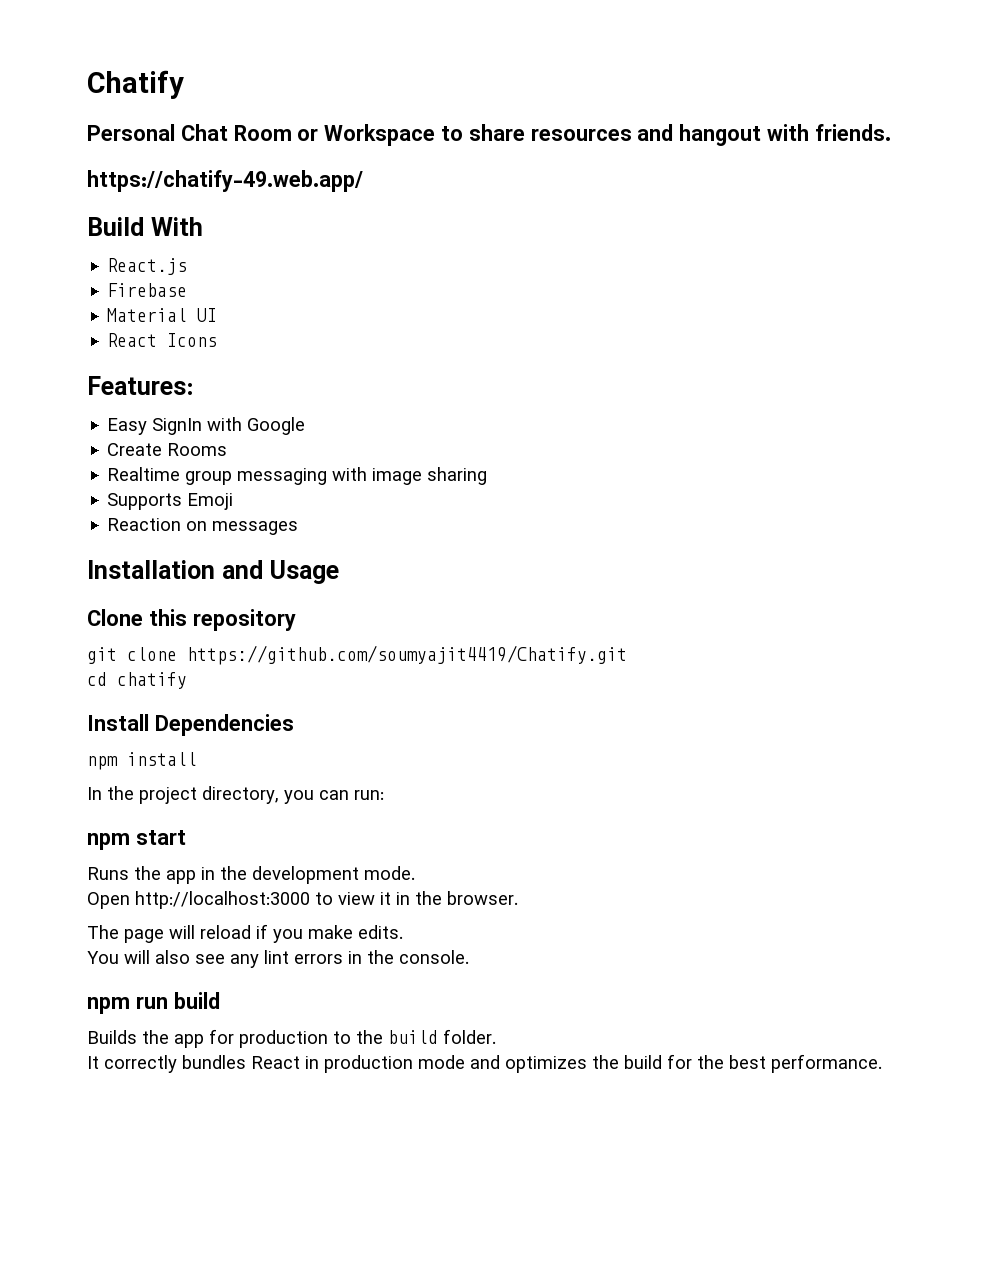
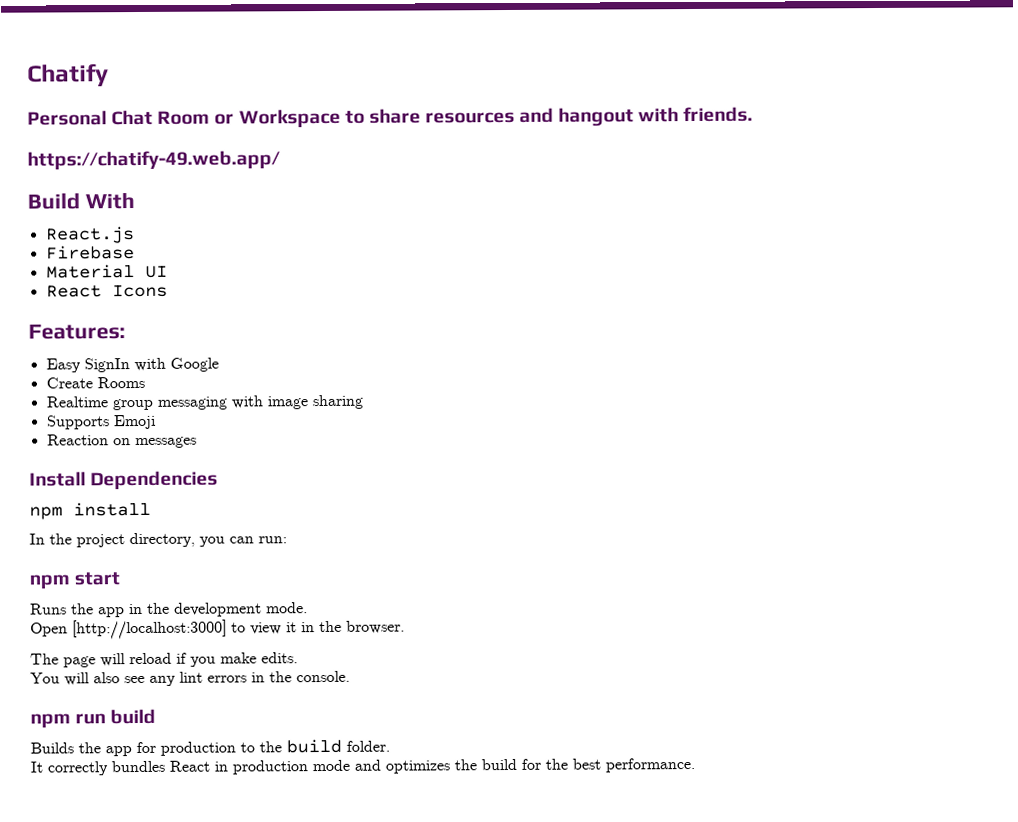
[87,560,339,584] [87,609,296,631] [87,645,627,665] [87,672,187,689] // Installation and Usage // Clone this repository // git clone https://github.com/soumyajit4419/Chatify.git // cd chatify -> (197, 442) none
[135,891,310,909] http://localhost:3000 -> [72,619,227,640] [http://localhost:3000]

